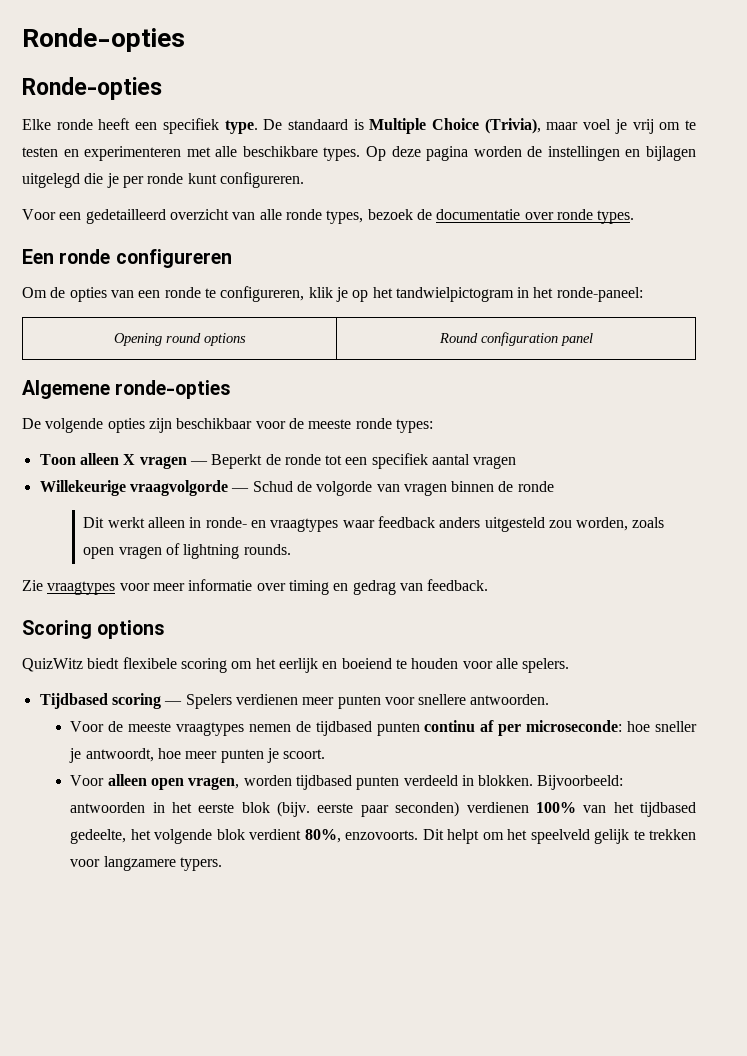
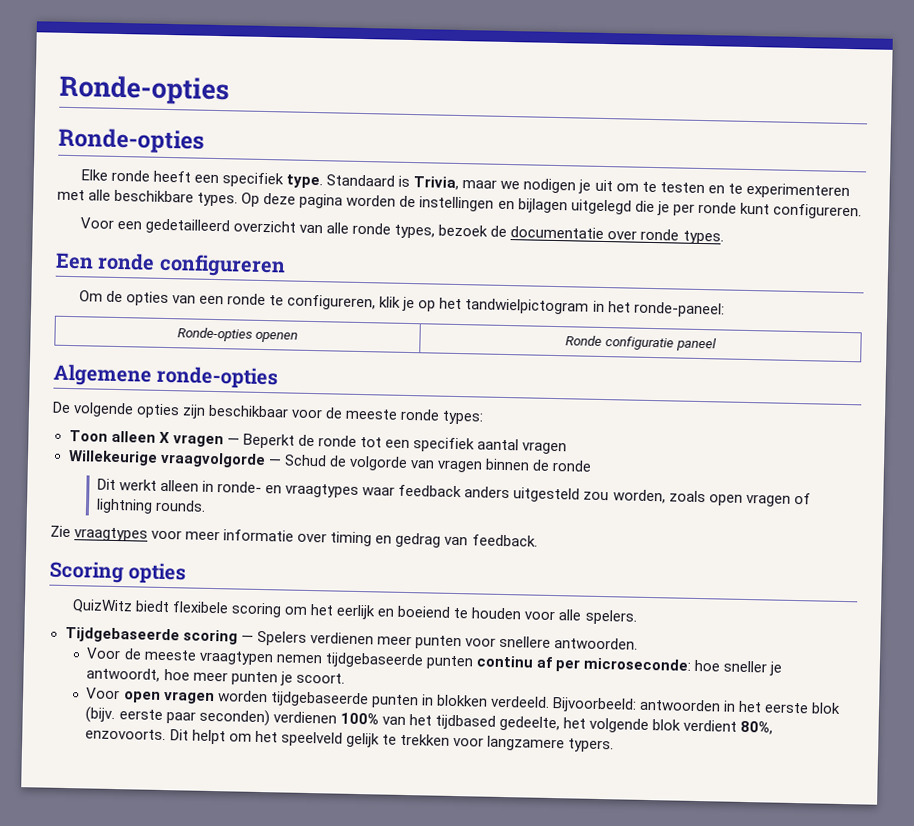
[263,118,654,134] De standaard is Multiple Choice (Trivia), maar voel je vrij -> [326,174,613,194] Standaard is Trivia, maar we nodigen je uit
(79, 153) none -> [727,183,743,194] te
[113,333,246,346] [438,332,593,346] Opening round options | Round configuration panel -> [176,327,299,343] [565,335,717,352] Ronde-opties openen | Ronde configuratie paneel
[97,620,165,639] options -> [128,562,187,585] opties
[39,693,108,709] Tijdbased -> [64,626,180,644] Tijdgebaseerde
[175,721,372,736] vraagtypes nemen de tijdbased -> [198,650,424,669] vraagtypen nemen tijdgebaseerde
[107,774,534,790] alleen open vragen, worden tijdbased punten verdeeld in blokken. -> [122,690,550,709] open vragen worden tijdgebaseerde punten in blokken verdeeld.

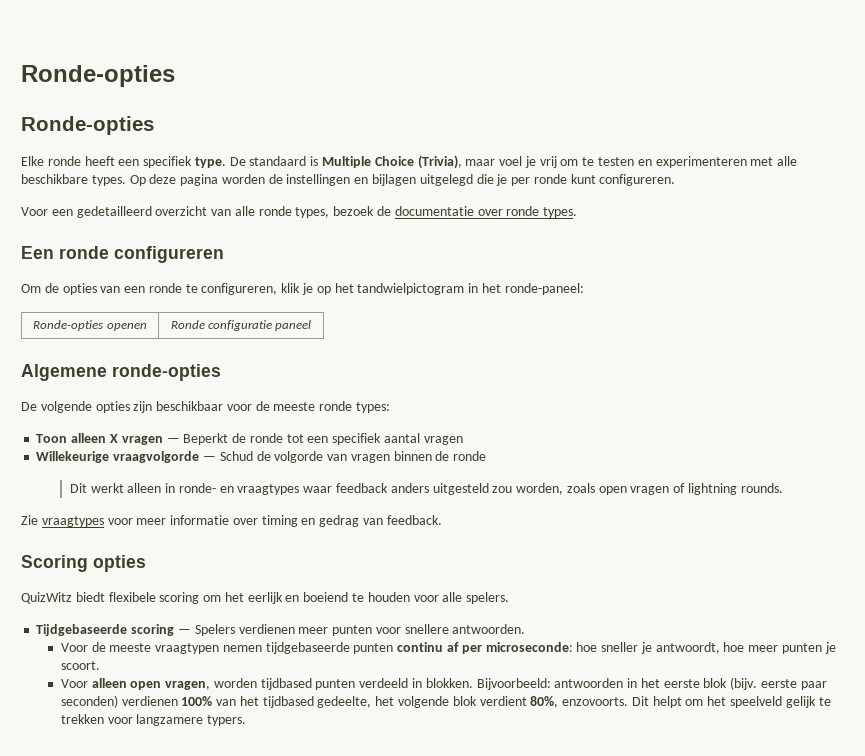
[326,174,613,194] Standaard is Trivia, maar we nodigen je uit -> [229,155,557,169] De standaard is Multiple Choice (Trivia), maar voel je vrij
[727,183,743,194] te -> (652, 162) none
[122,690,550,709] open vragen worden tijdgebaseerde punten in blokken verdeeld. -> [91,678,473,690] alleen open vragen, worden tijdbased punten verdeeld in blokken.

